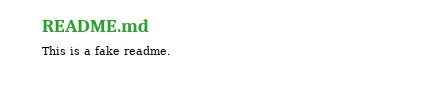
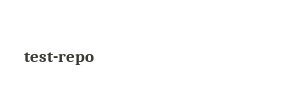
[42,19,149,32] [42,46,171,55] README.md // This is a fake readme. -> [24,52,94,65] test-repo

